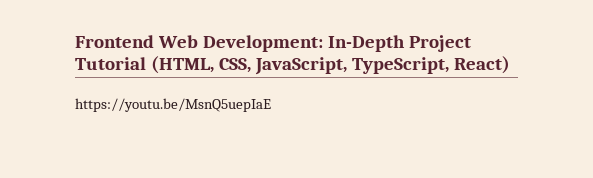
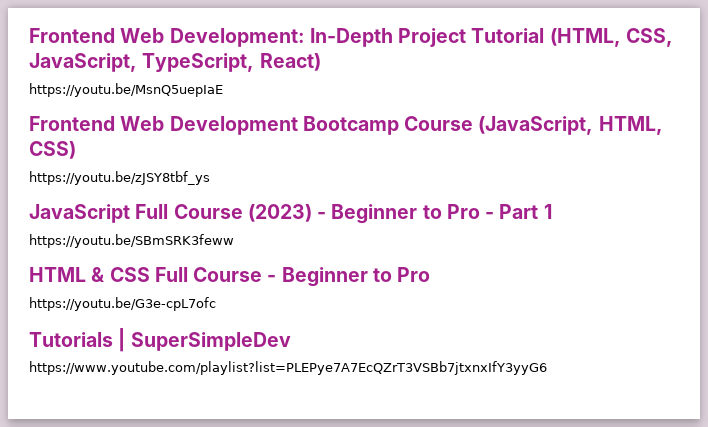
(271, 105) none -> [29,116,663,135] [29,141,76,159] [29,171,210,185] [29,204,552,224] [29,234,234,248] [29,267,431,287] [29,297,216,311] [29,328,291,352] [29,361,547,375] // Frontend Web Development Bootcamp Course (JavaScript, HTML, CSS) // https://youtu.be/zJSY8tbf_ys // JavaScript Full Course (2023) - Beginner to Pro - Part 1 // https://youtu.be/SBmSRK3feww // HTML & CSS Full Course - Beginner to Pro // https://youtu.be/G3e-cpL7ofc // Tutorials | SuperSimpleDev // https://www.youtube.com/playlist?list=PLEPye7A7EcQZrT3VSBb7jtxnxIfY3yyG6

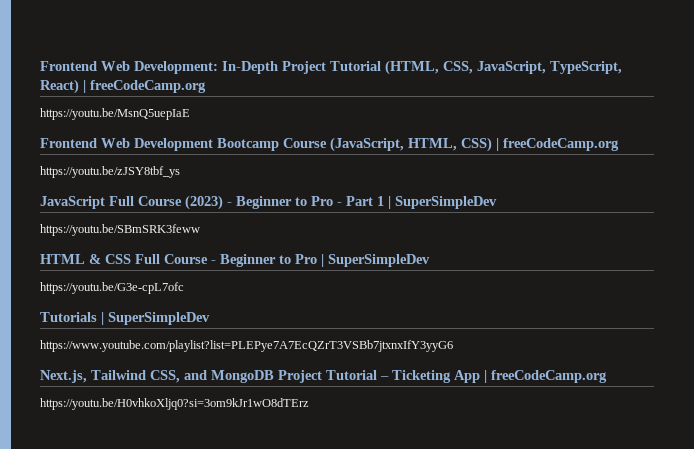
(321, 62) none -> [83,80,206,93] | freeCodeCamp.org
(76, 150) none -> [496,138,619,151] | freeCodeCamp.org
(552, 211) none -> [388,196,497,209] | SuperSimpleDev
(431, 274) none -> [321,254,430,267] | SuperSimpleDev
(547, 368) none -> [40,370,607,383] [40,398,309,410] // Next.js, Tailwind CSS, and MongoDB Project Tutorial – Ticketing App | freeCodeCamp.org // https://youtu.be/H0vhkoXljq0?si=3om9kJr1wO8dTErz

